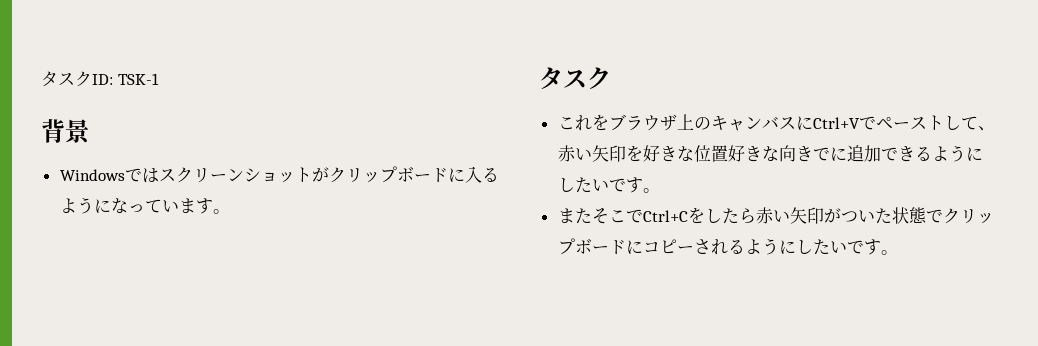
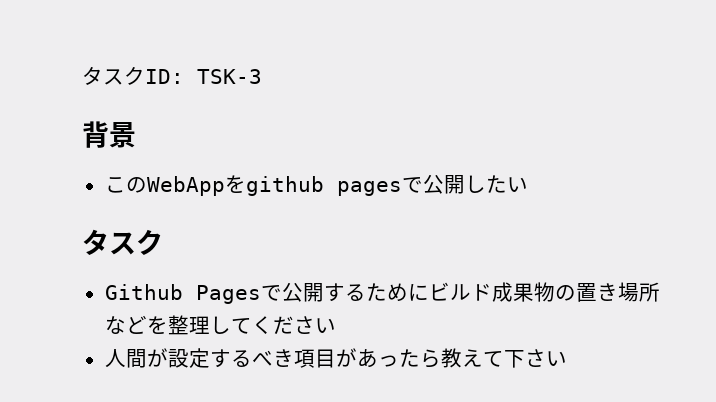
[117,73,159,85] TSK-1 -> [197,69,262,84] TSK-3
[59,166,499,183] [59,197,230,214] Windowsではスクリーンショットがクリップボードに入るようになっています。 -> [104,174,528,196] このWebAppをgithub pagesで公開したい
[557,114,995,131] [557,145,983,162] [557,177,660,193] [557,207,994,224] [557,238,898,255] これをブラウザ上のキャンバスにCtrl+Vでペーストして、赤い矢印を好きな位置好きな向きでに追加できるようにしたいです。 // またそこでCtrl+Cをしたら赤い矢印がついた状態でクリップボードにコピーされるようにしたいです。 -> [104,282,660,304] [104,315,336,335] [104,348,567,368] Github Pagesで公開するためにビルド成果物の置き場所などを整理してください // 人間が設定するべき項目があったら教えて下さい

